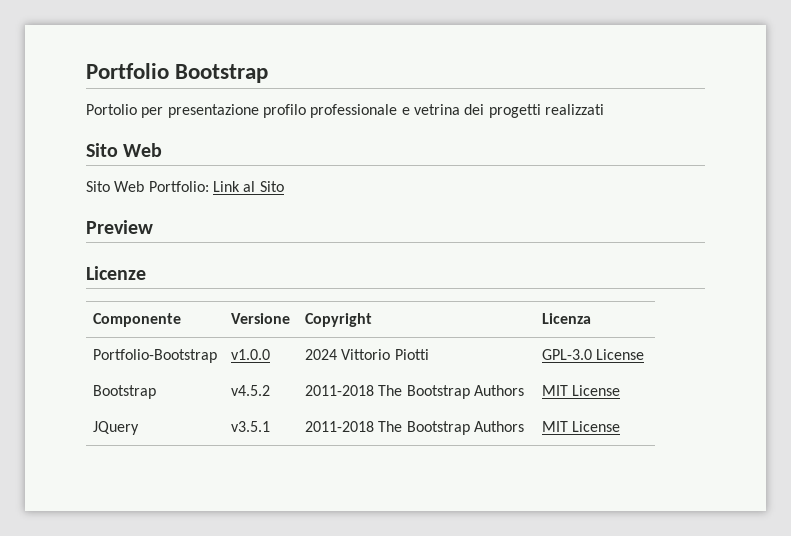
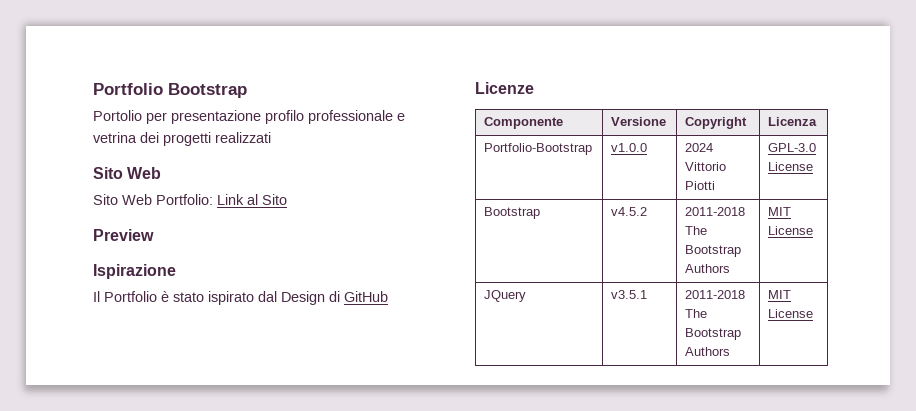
(153, 227) none -> [93,264,176,279] [93,291,388,305] // Ispirazione // Il Portfolio è stato ispirato dal Design di GitHub

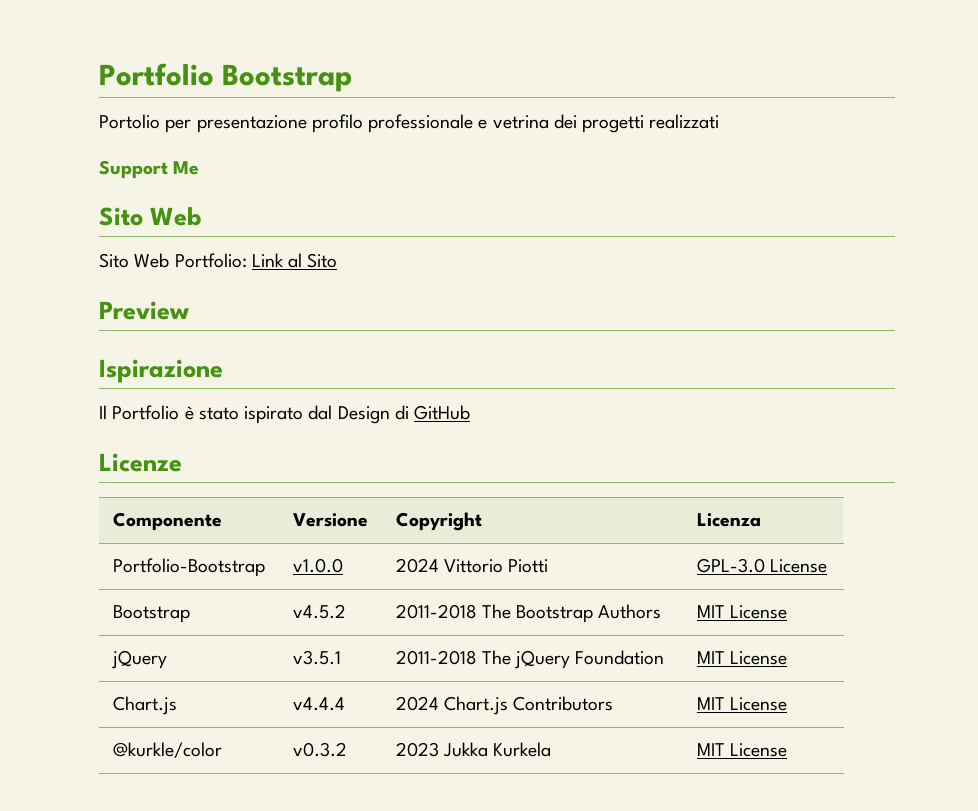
(271, 137) none -> [99,160,200,179] // Support Me
[484,290,527,302] JQuery -> [110,650,167,669] jQuery
[685,328,742,340] [685,347,731,356] [768,290,792,299] [768,309,814,318] Bootstrap Authors | MIT License -> [514,650,665,669] [696,651,787,665] [112,696,177,715] [292,697,345,711] [395,696,614,715] [696,697,787,711] [112,742,222,758] [292,742,347,757] [395,742,552,757] [696,743,787,757] jQuery Foundation | MIT License // Chart.js | v4.4.4 | 2024 Chart.js Contributors | MIT License // @kurkle/color | v0.3.2 | 2023 Jukka Kurkela | MIT License

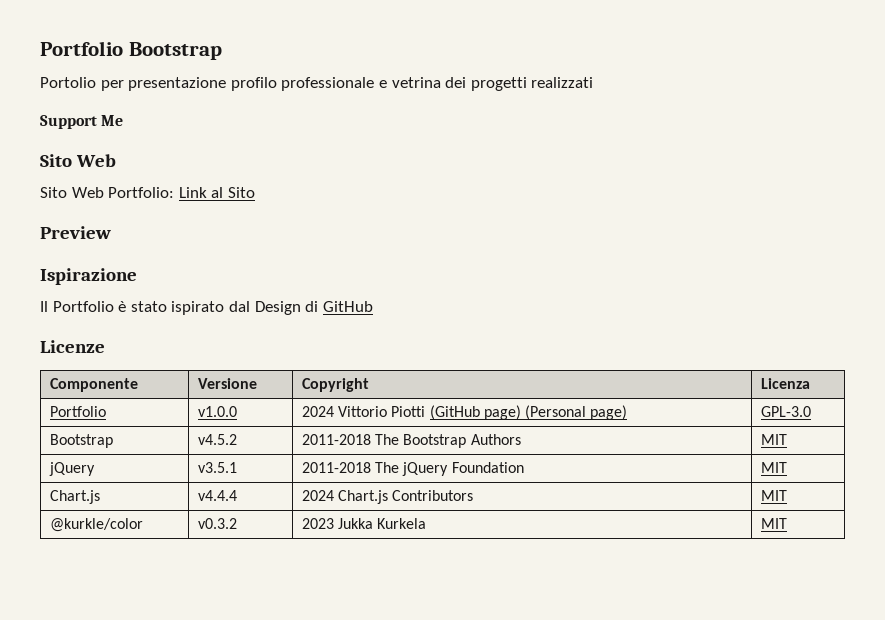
[112,558,265,577] Portfolio-Bootstrap -> [50,406,107,417] Portfolio
(549, 566) none -> [429,405,628,420] (GitHub page) (Personal page)
[769,559,827,573] License -> (812, 411) none
[729,605,787,619] License -> (788, 439) none
[729,651,787,665] License -> (788, 467) none
[729,697,787,711] License -> (788, 495) none
[729,743,787,757] License -> (788, 523) none

